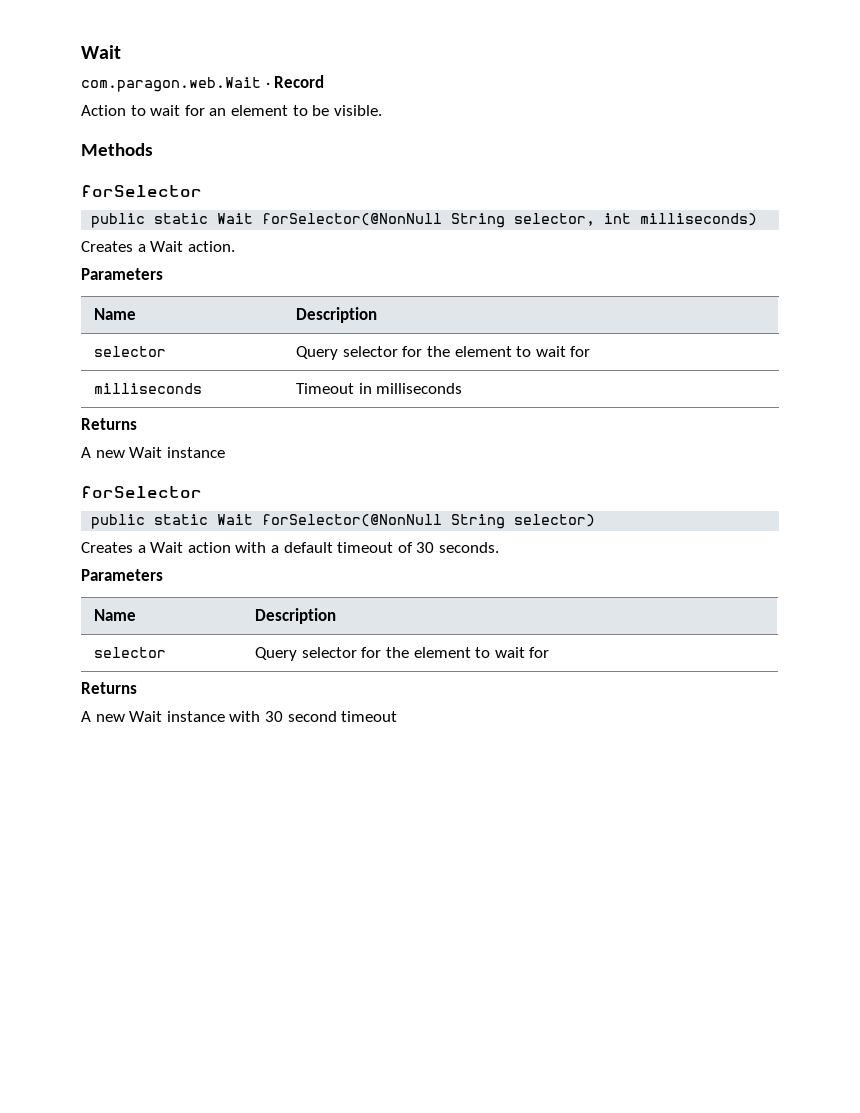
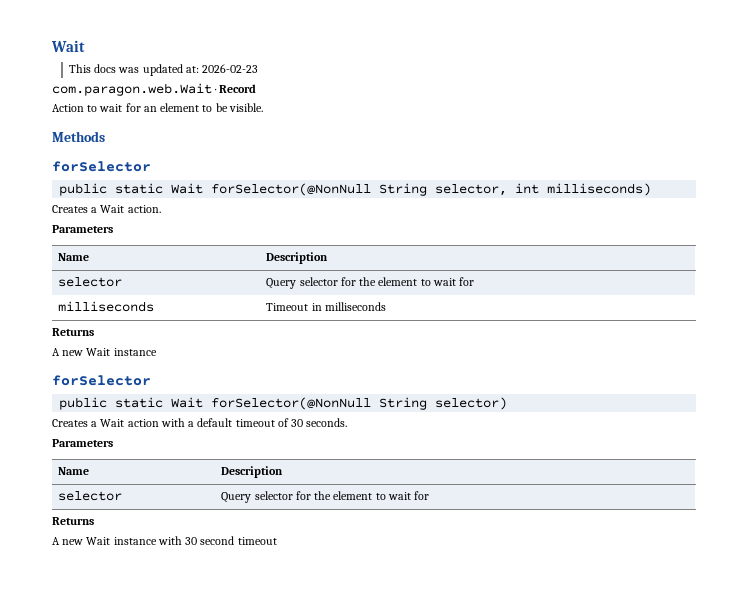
[81,45,121,59] Wait -> [51,40,85,52] [68,64,259,76] Wait // This docs was updated at: 2026-02-23

